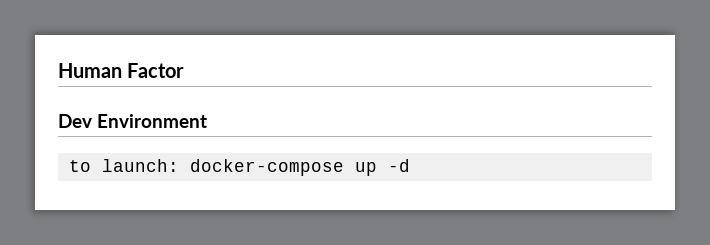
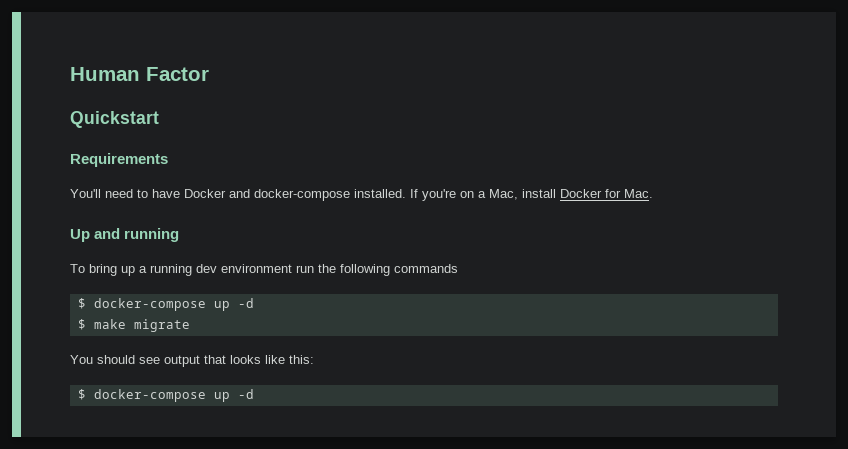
[58,114,207,128] [68,159,179,172] Dev Environment // to launch: -> [70,111,159,128] [70,153,168,167] [70,189,653,201] [70,228,180,242] [70,264,458,276] [77,298,254,311] [77,319,190,332] [70,355,314,367] [77,389,86,400] Quickstart // Requirements // You'll need to have Docker and docker-compose installed. If you're on a Mac, install Docker for Mac. // Up and running // To bring up a running dev environment run the following commands // $ docker-compose up -d // $ make migrate // You should see output that looks like this: // $

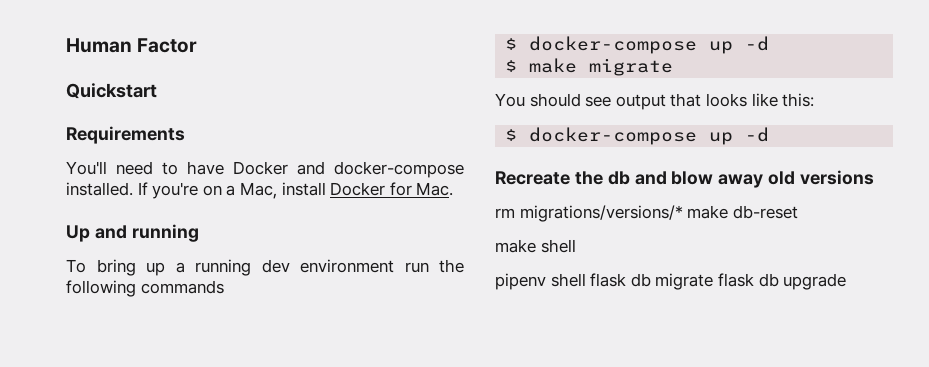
(254, 394) none -> [495,170,875,188] [495,205,798,222] [495,239,576,253] [495,273,847,290] // Recreate the db and blow away old versions // rm migrations/versions/* make db-reset // make shell // pipenv shell flask db migrate flask db upgrade

